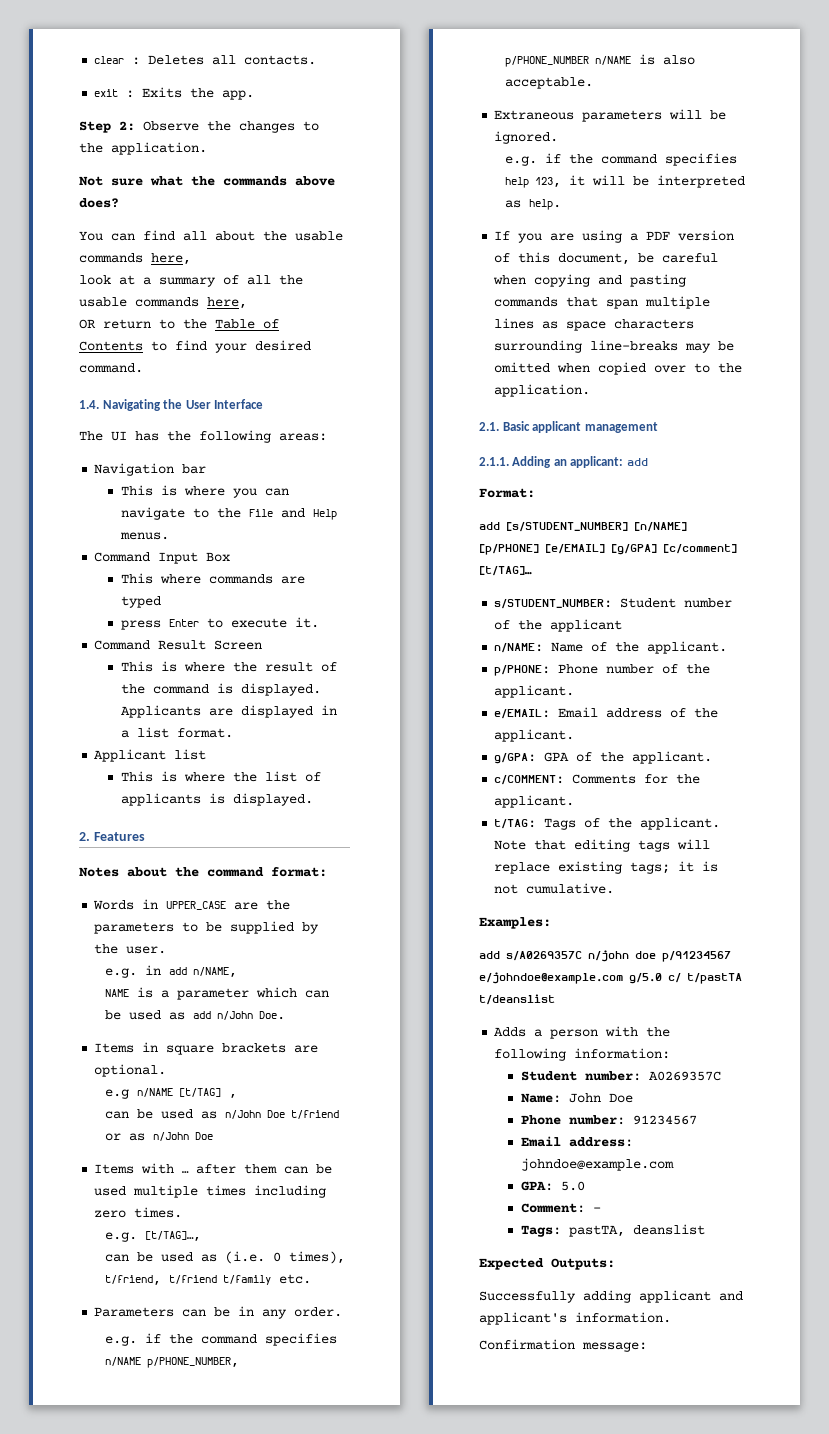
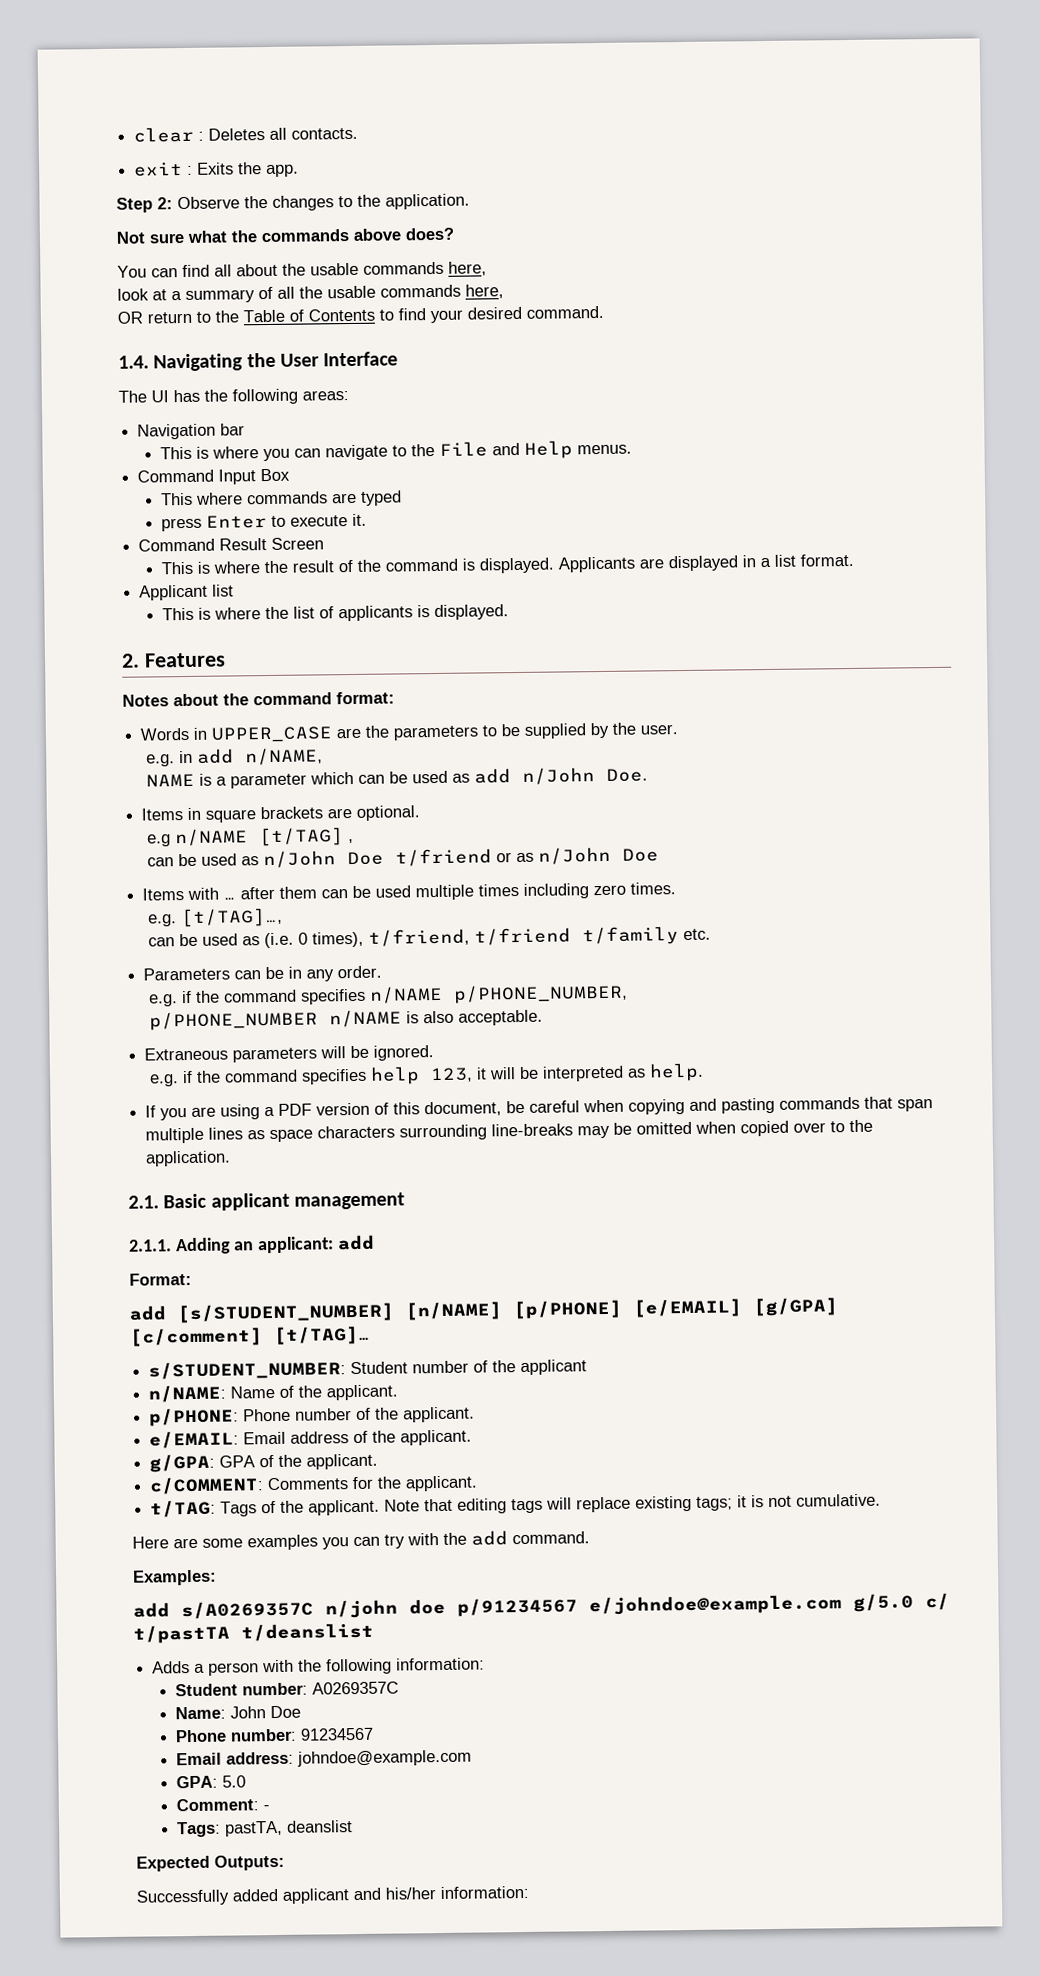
(615, 888) none -> [132,1530,590,1551] // Here are some examples you can try with the add command.
[583,1290,631,1303] adding -> [232,1888,278,1902] added
[479,1312,671,1325] [479,1339,647,1352] applicant's information. // Confirmation message: -> [385,1885,529,1900] his/her information:

